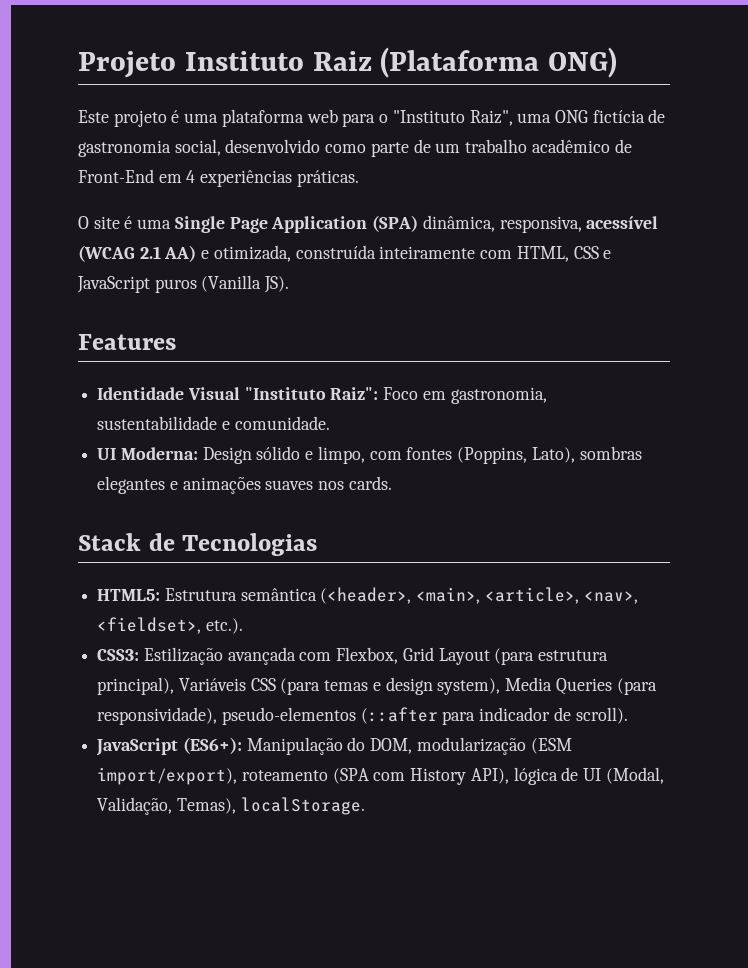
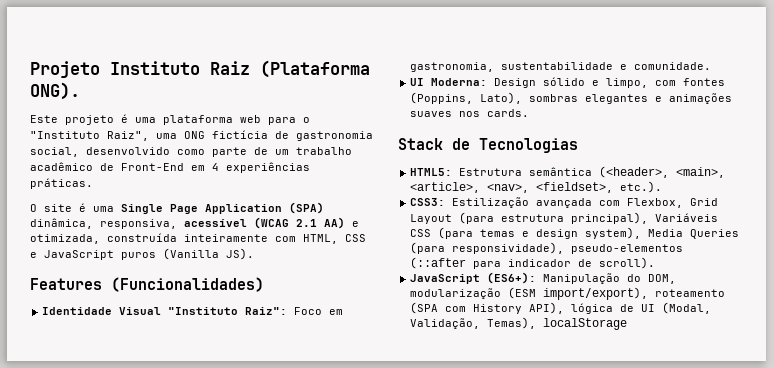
[548,47,618,78] ONG) -> [30,82,80,100] ONG).
(176, 342) none -> [111,277,264,292] (Funcionalidades)
[240,797,365,815] localStorage. -> [543,318,628,330] localStorage

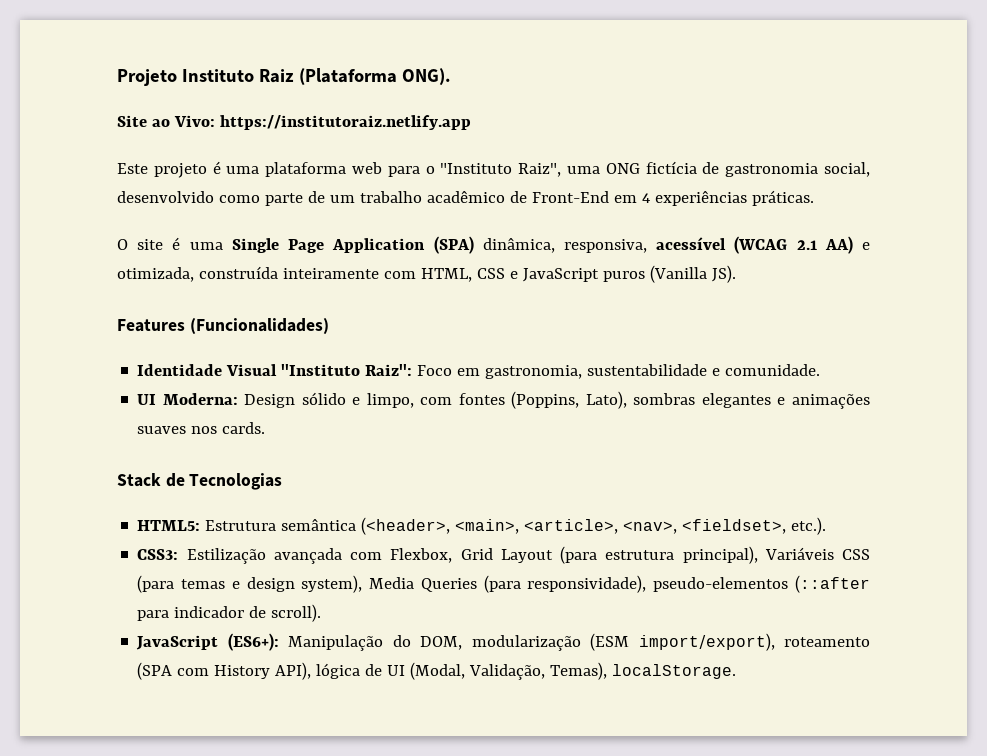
(80, 91) none -> [117,115,471,130] // Site ao Vivo: https://institutoraiz.netlify.app
[543,318,628,330] localStorage -> [612,664,737,679] localStorage.

